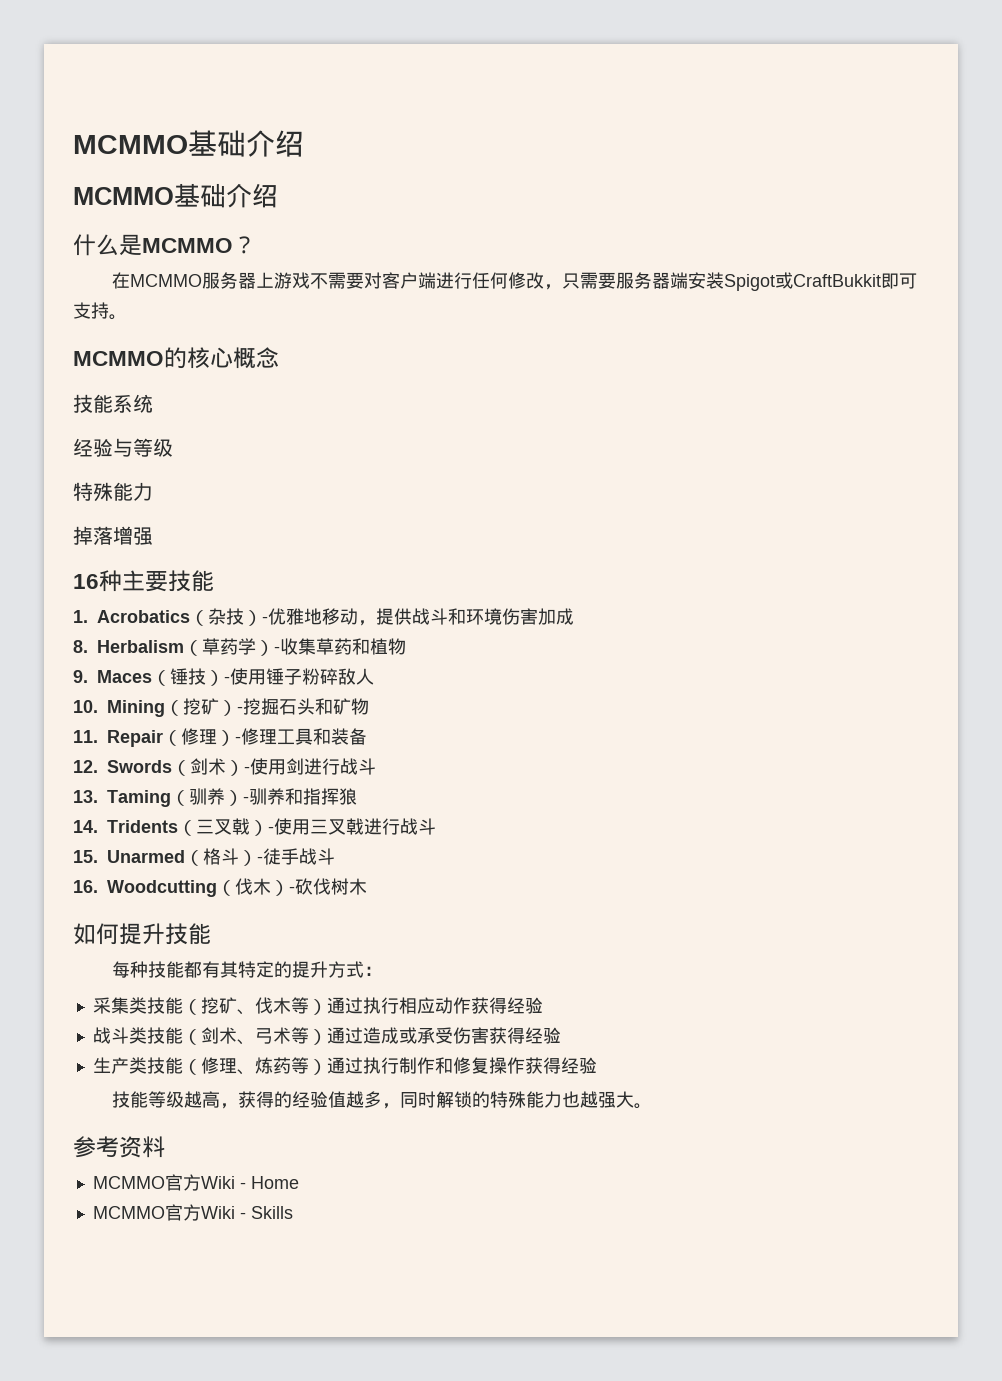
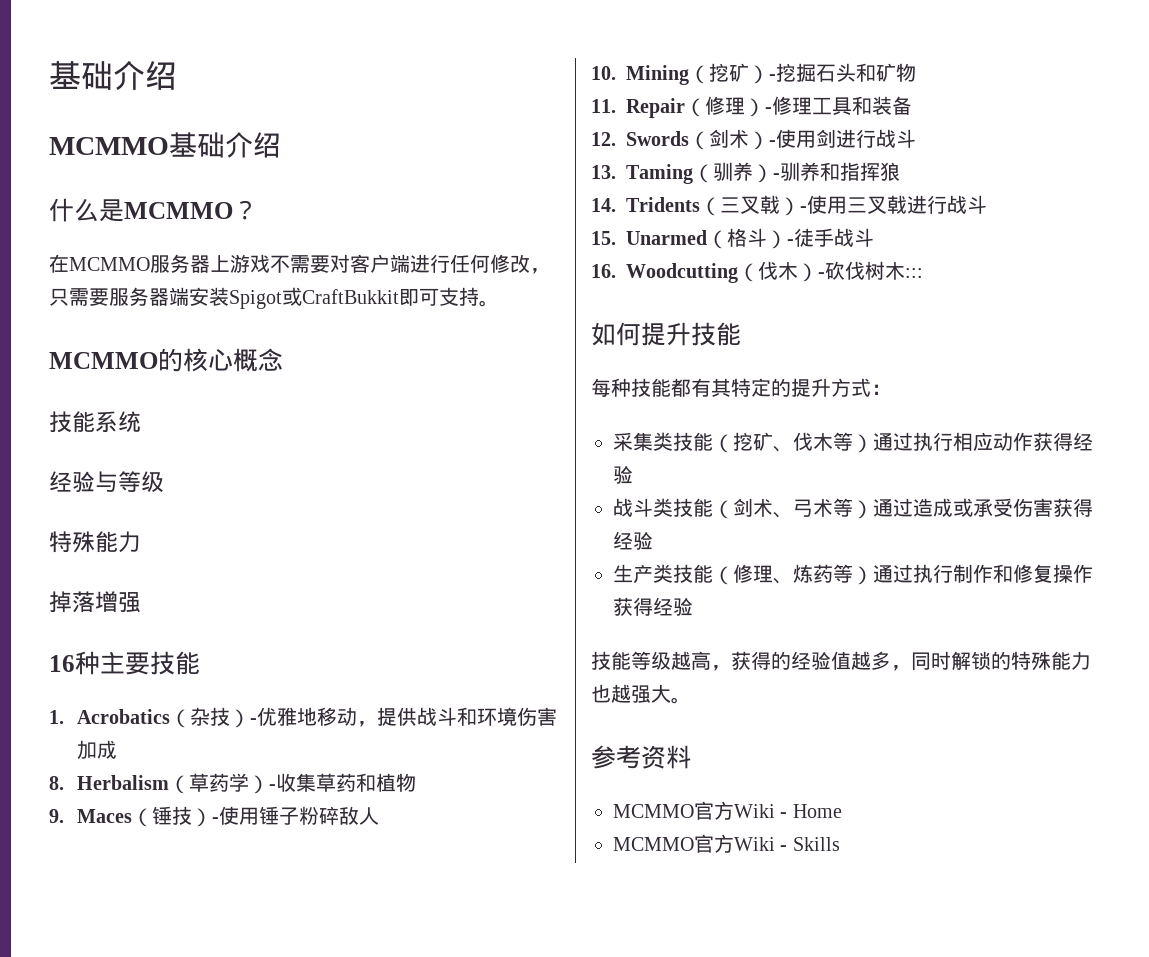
[73,135,188,154] MCMMO -> (49, 75) none
(367, 886) none -> [905,268,923,278] :::

